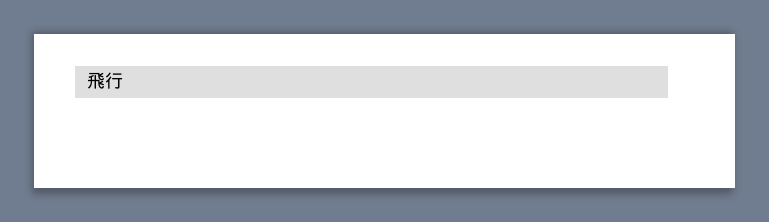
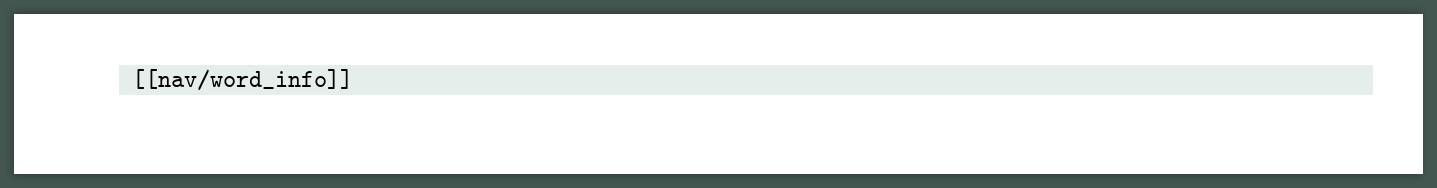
[87,72,123,89] 飛行 -> [131,69,353,91] [[nav/word_info]]

